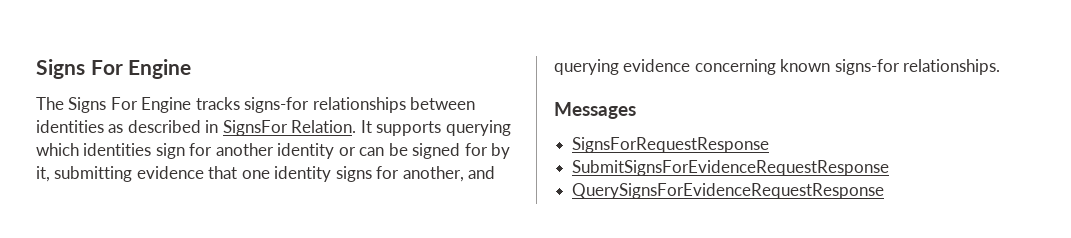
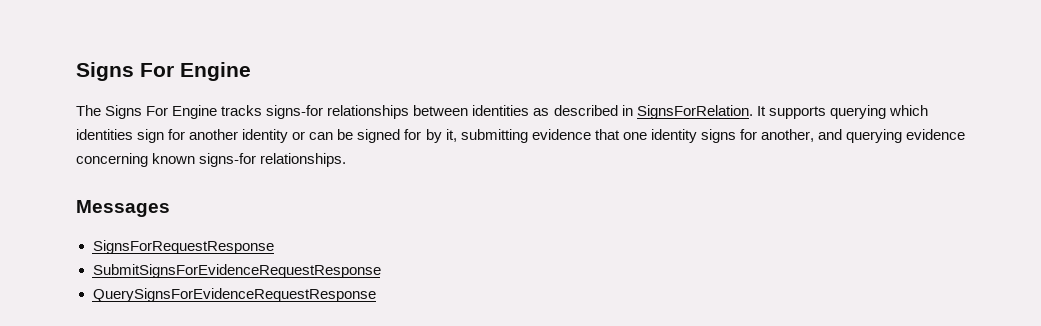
[222,120,357,136] SignsFor Relation. -> [636,105,753,119] SignsForRelation.

